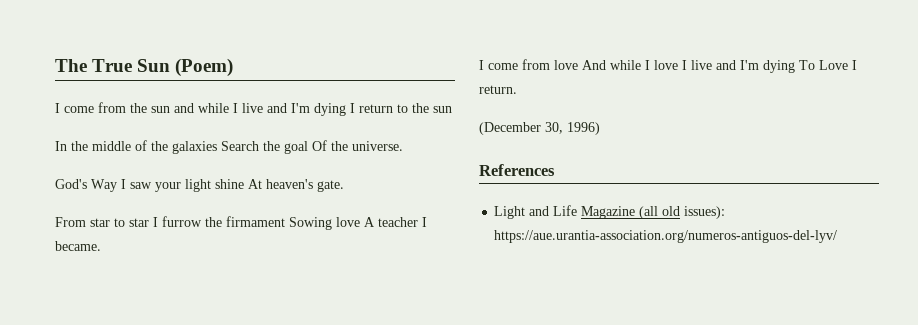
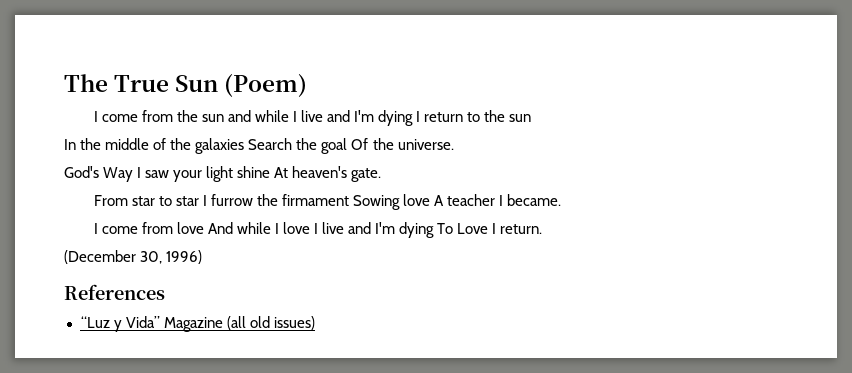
[494,205,578,219] Light and Life -> [80,316,160,332] “Luz y Vida”
[684,206,726,219] [494,230,838,243] issues): https://aue.urantia-association.org/numeros-antiguos-del-lyv/ -> [273,316,315,330] issues)

